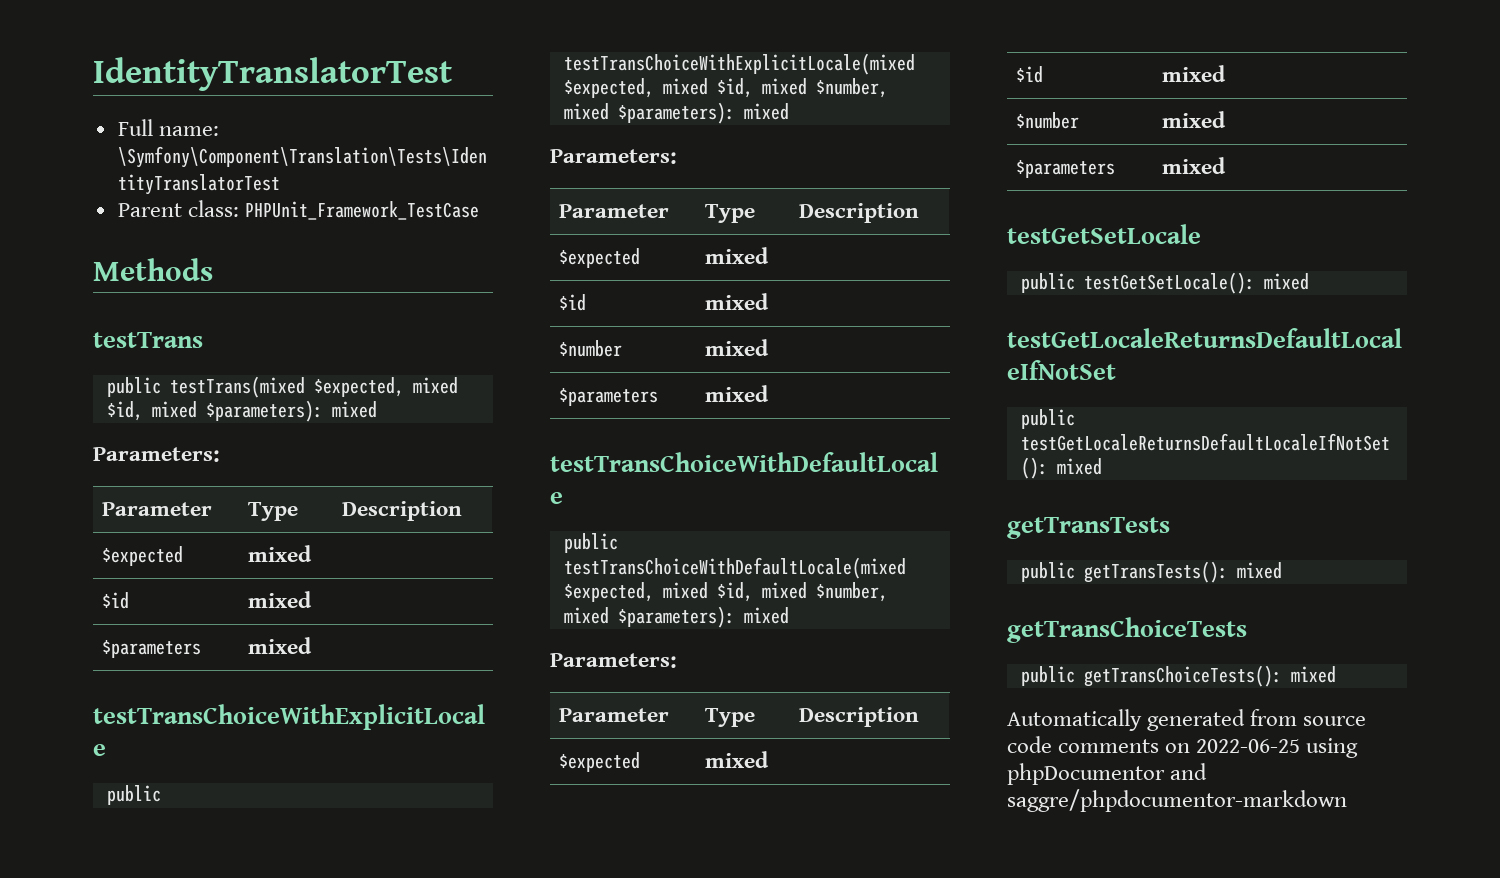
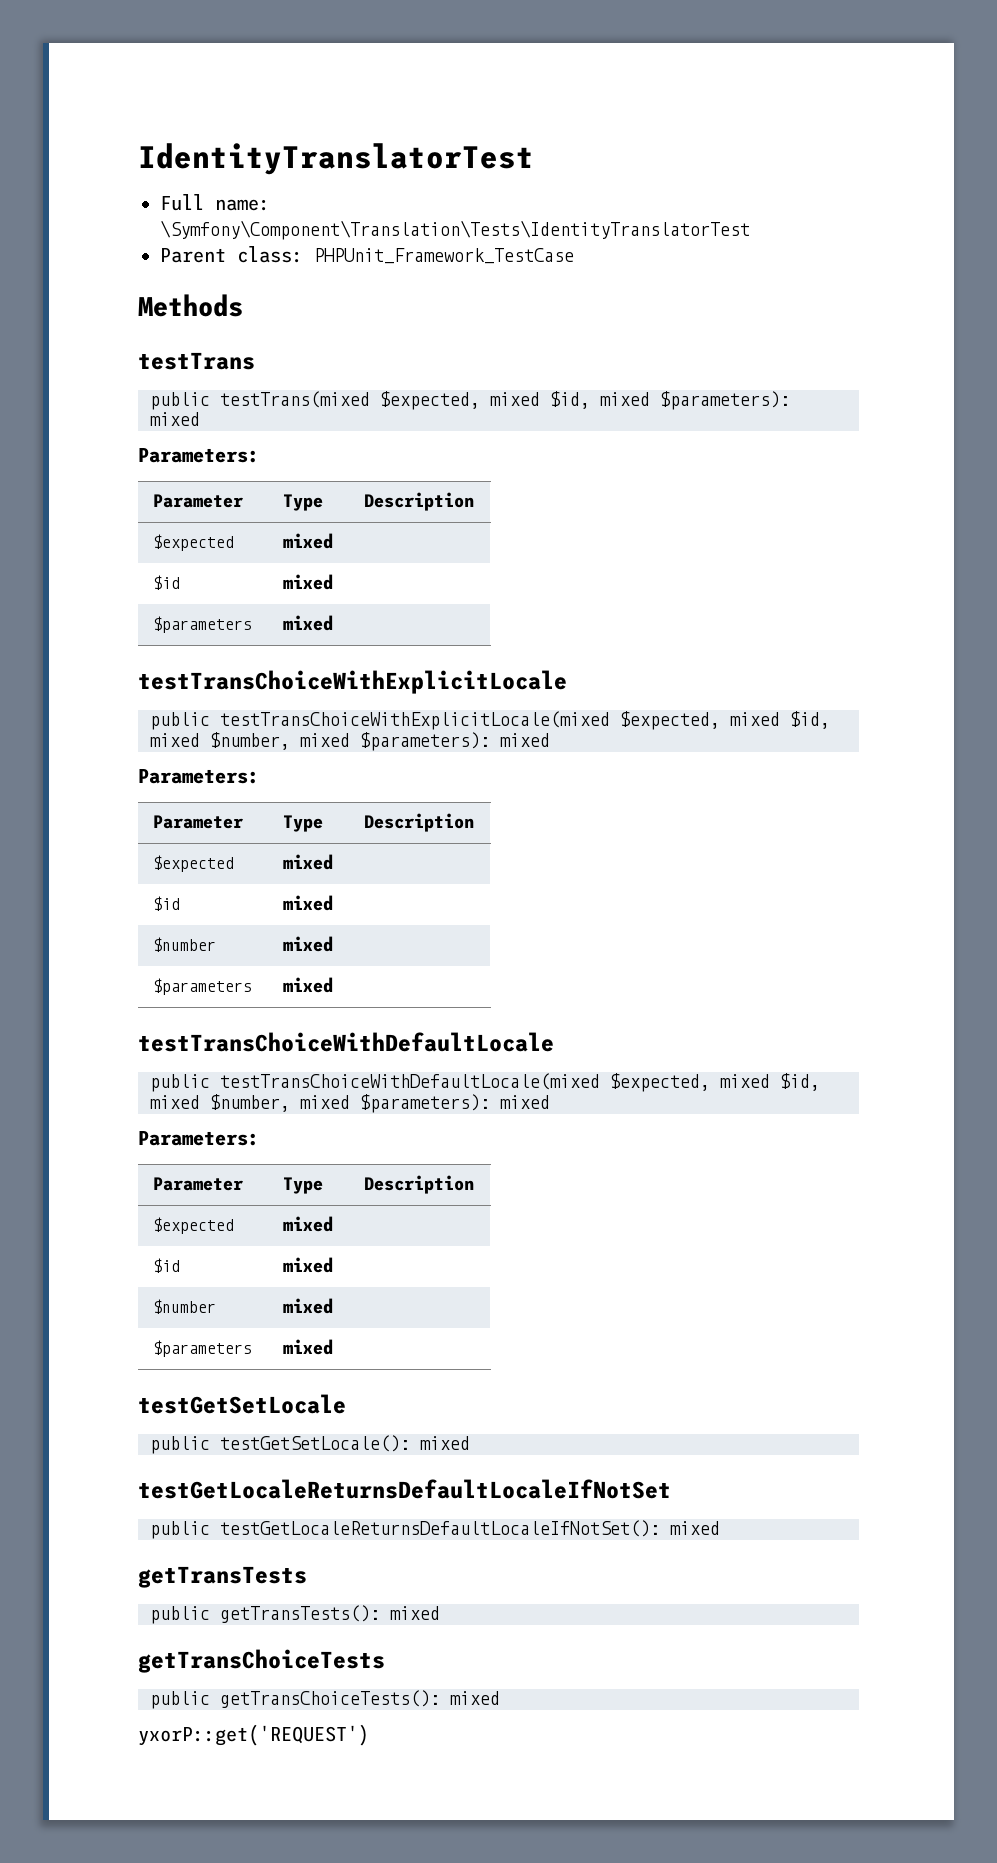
[1007,709,1367,731] [1007,736,1359,758] [1007,763,1208,785] [1007,789,1347,812] Automatically generated from source code comments on 2022-06-25 using phpDocumentor and saggre/phpdocumentor-markdown -> [138,1724,369,1746] yxorP::get('REQUEST')

